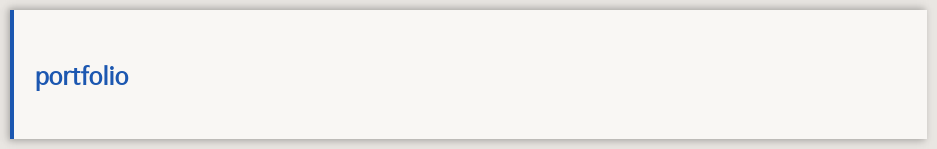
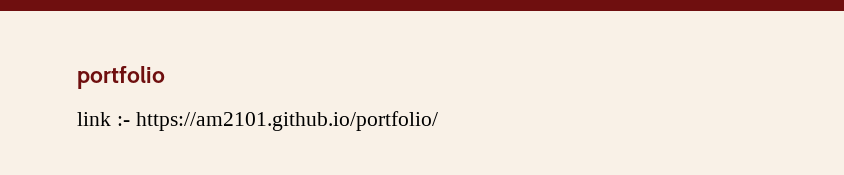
(129, 78) none -> [77,111,438,131] // link :- https://am2101.github.io/portfolio/

